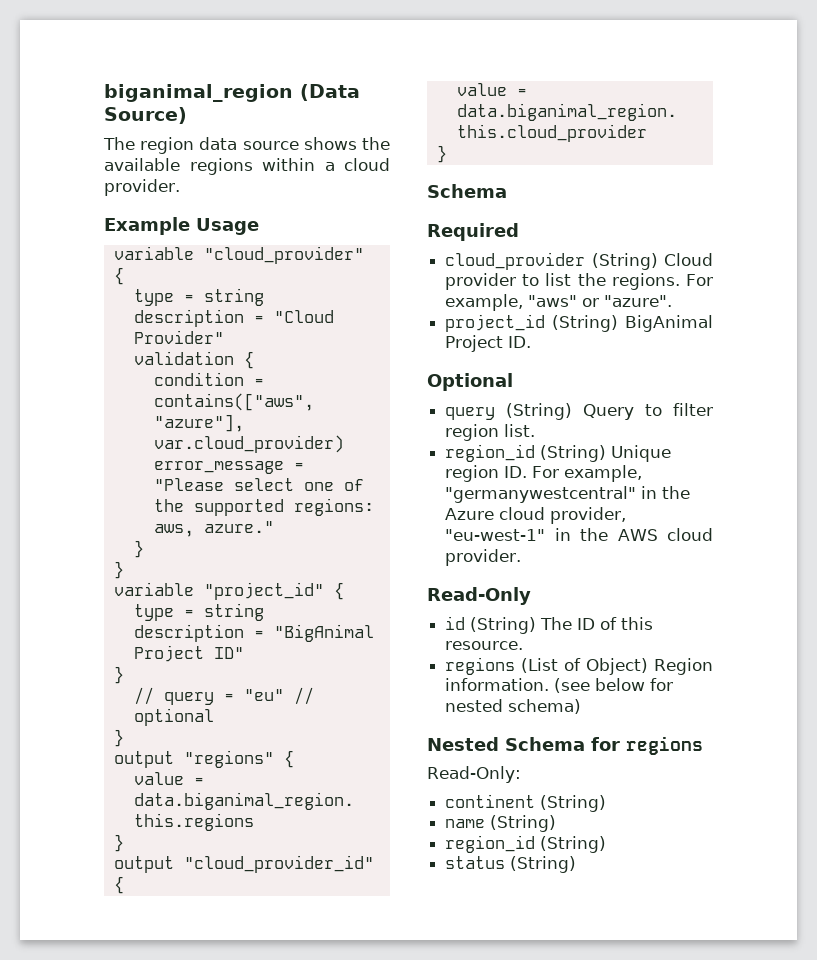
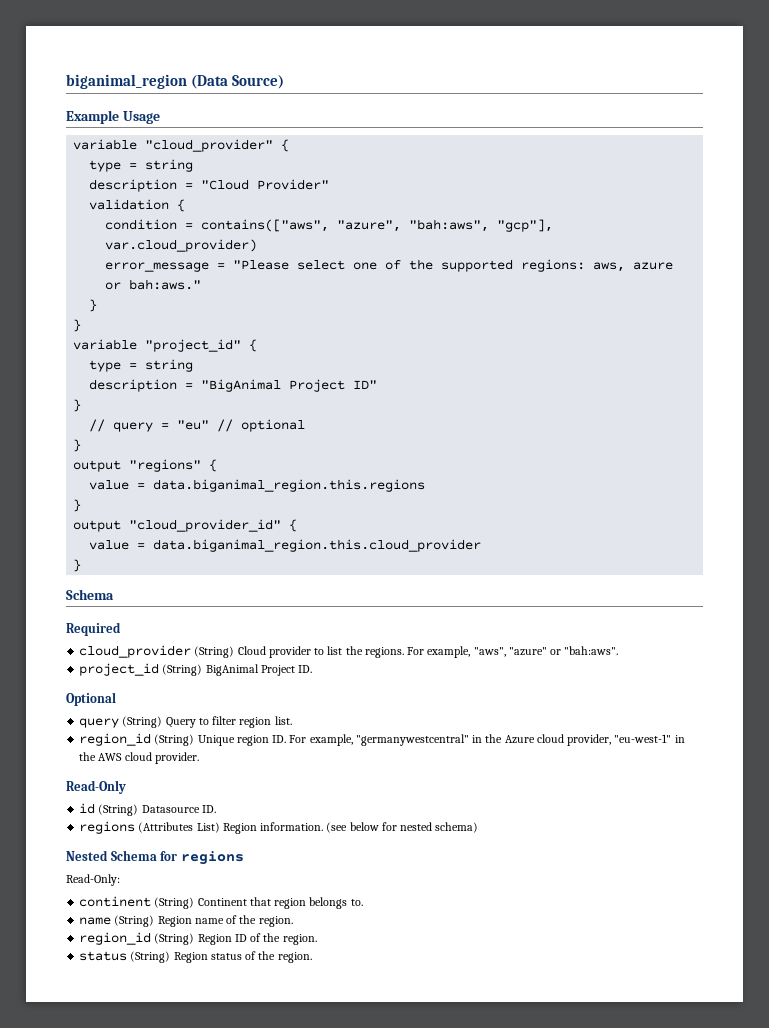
[103,137,390,154] [104,158,390,175] [104,179,180,196] // The region data source shows the available regions within a cloud provider. -> (285, 82) none
[153,414,244,432] "azure"], -> [337,219,554,232] "azure", "bah:aws", "gcp"],
[203,521,274,533] azure." -> [633,262,674,270] [105,279,202,290] azure or bah:aws."
[528,295,673,307] "aws" or "azure". -> [473,646,619,657] "aws", "azure" or "bah:aws".
[540,617,654,630] [445,641,524,650] [445,657,649,675] The ID of this resource. // regions (List of Object) -> [141,805,216,813] [79,821,220,834] Datasource ID. // regions (Attributes List)
[445,815,557,832] [445,835,607,853] [445,856,577,873] // name (String) // region_id (String) // status (String) -> [197,897,363,909] [79,915,293,927] [79,932,317,945] [79,951,312,963] Continent that region belongs to. // name (String) Region name of the region. // region_id (String) Region ID of the region. // status (String) Region status of the region.

